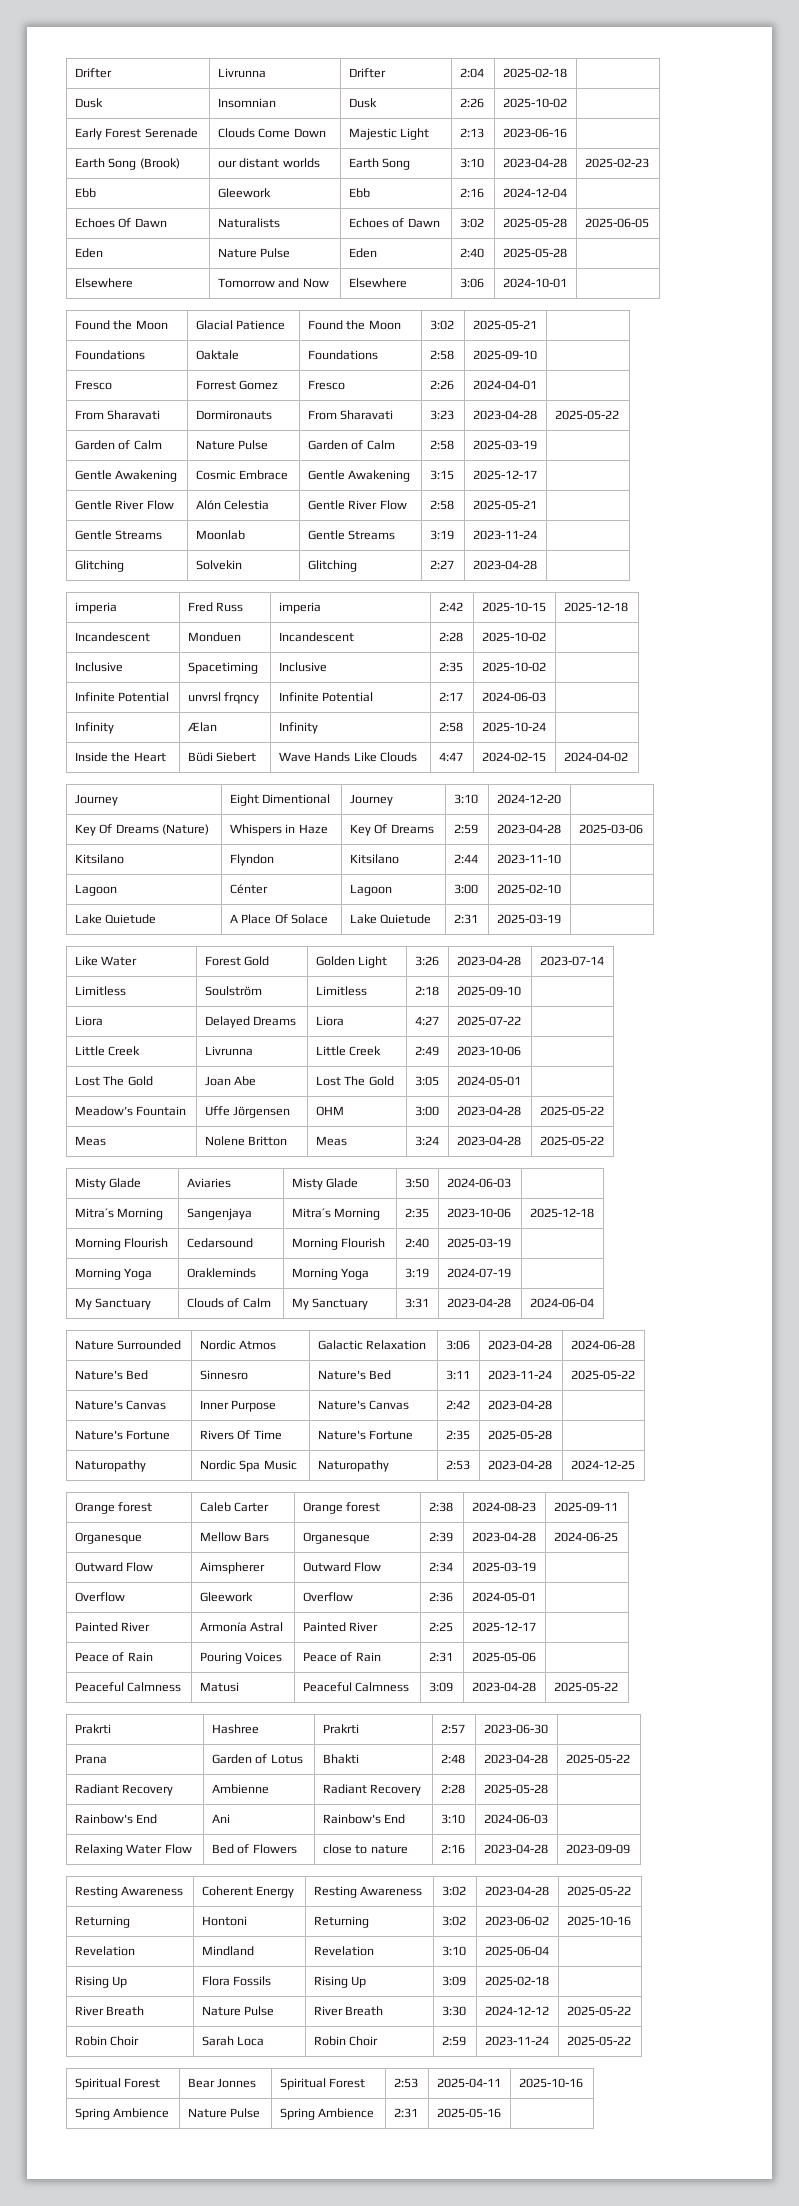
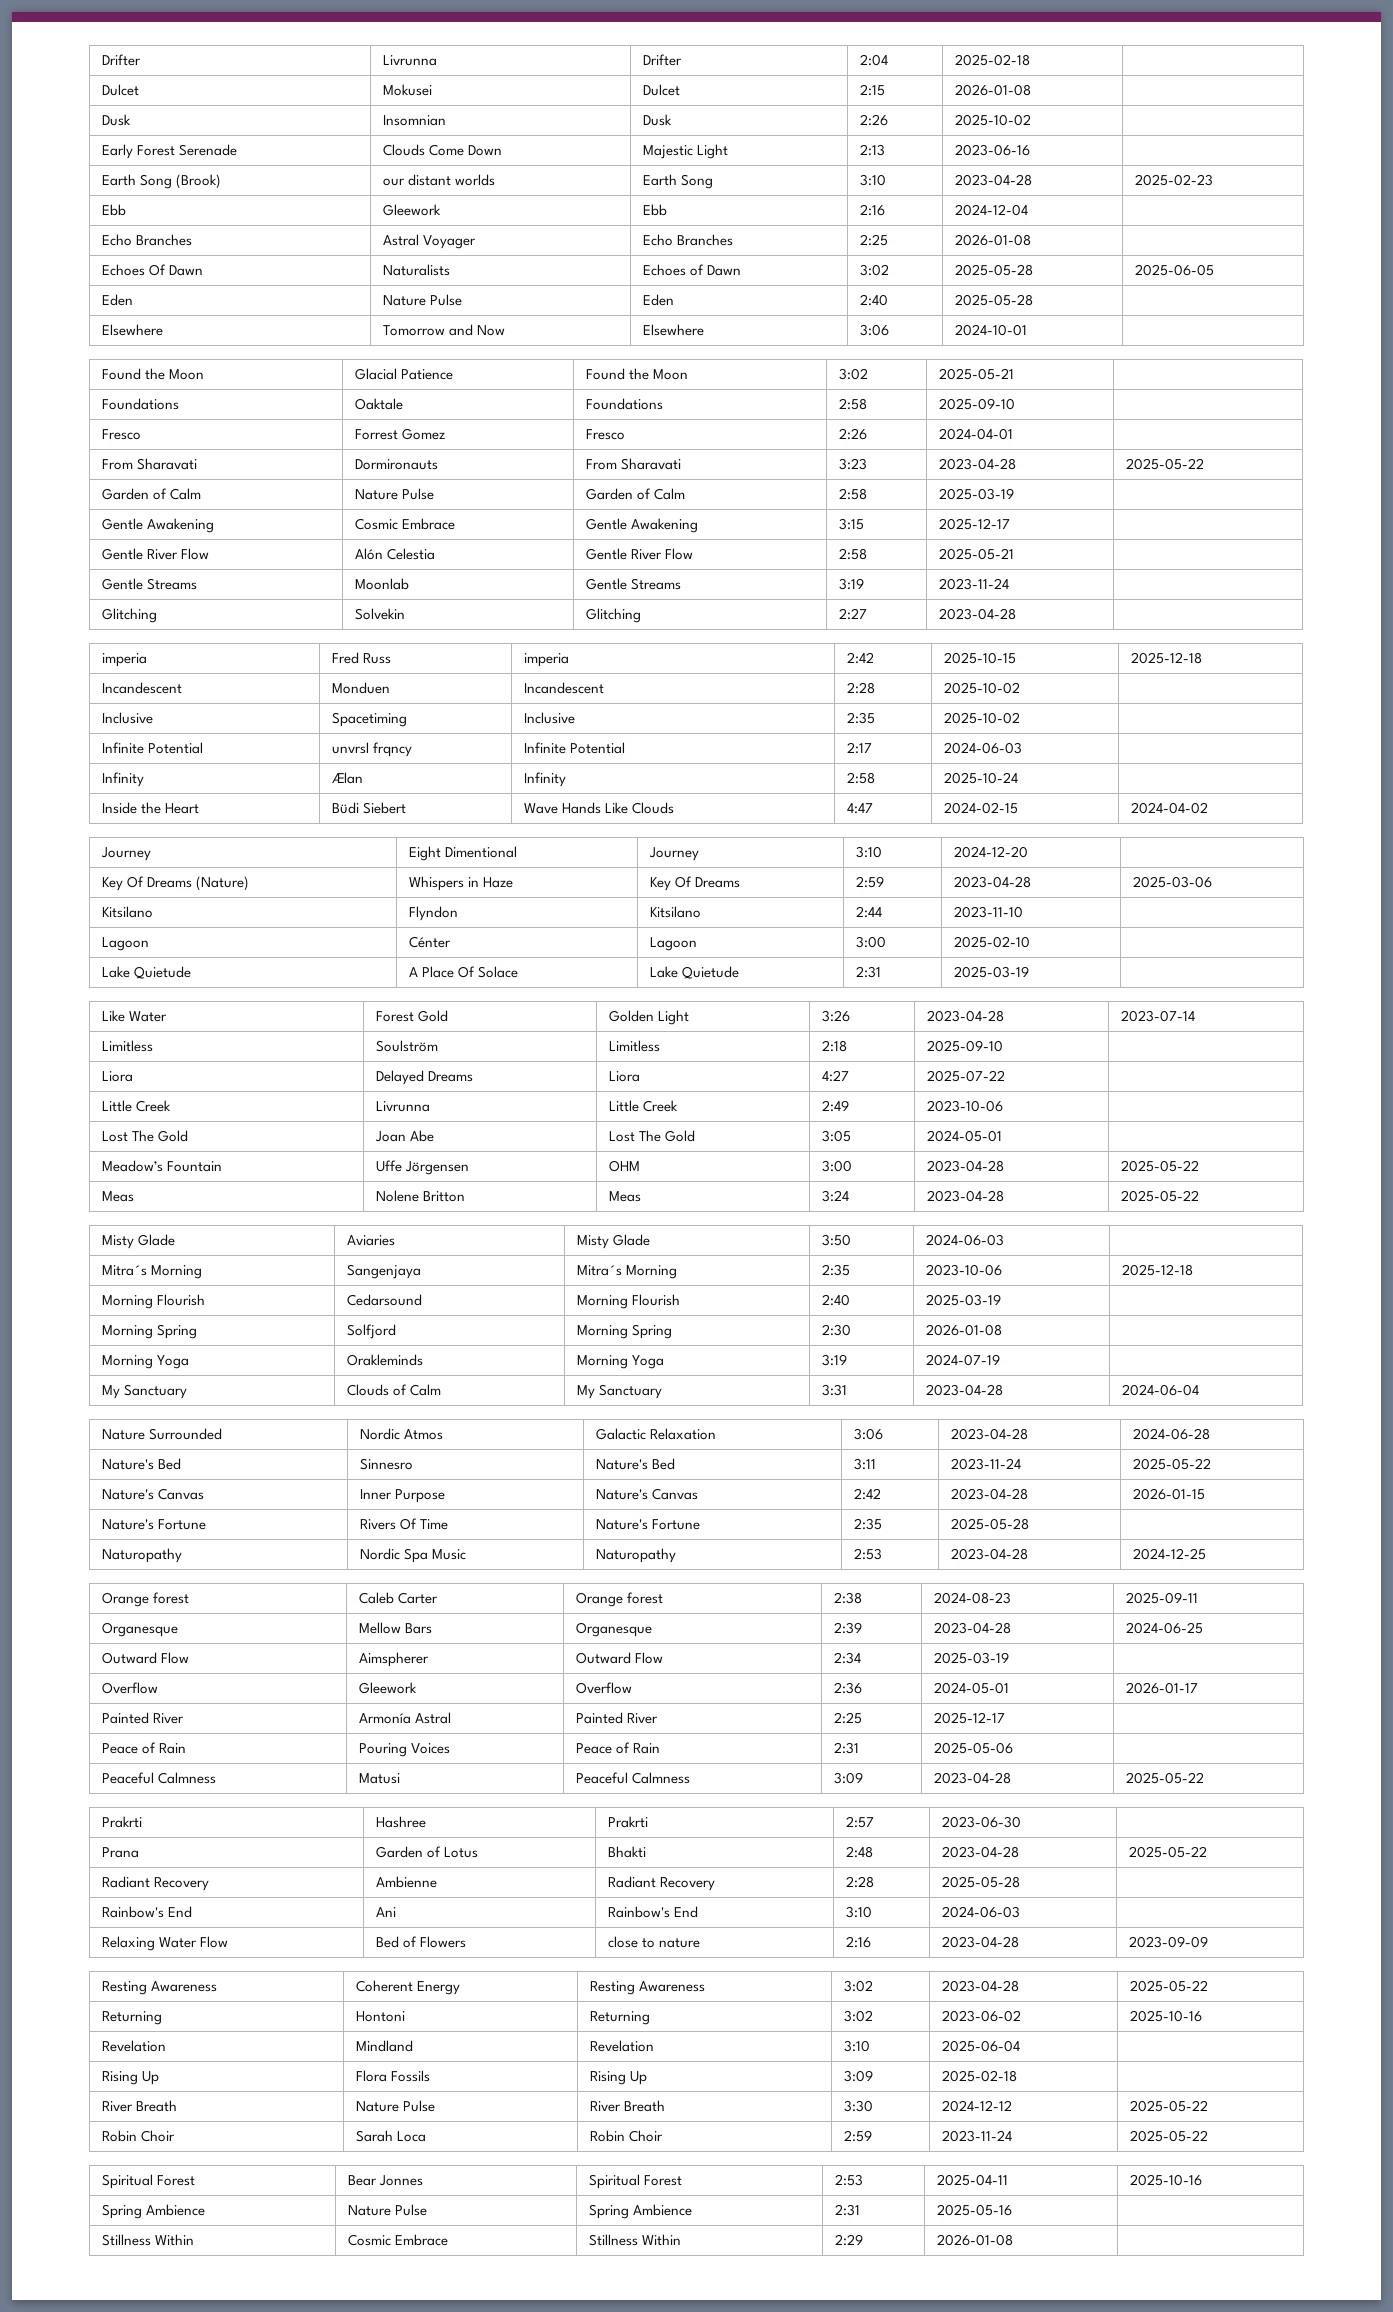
(567, 73) none -> [101,84,139,96] [382,84,432,96] [642,84,680,96] [859,84,885,96] [954,84,1031,96] // Dulcet | Mokusei | Dulcet | 2:15 | 2026-01-08 |
(567, 193) none -> [101,234,192,246] [382,234,476,249] [642,234,733,246] [859,234,888,246] [954,234,1031,246] // Echo Branches | Astral Voyager | Echo Branches | 2:25 | 2026-01-08 |
(511, 1243) none -> [101,1324,197,1339] [346,1324,396,1339] [576,1324,672,1339] [821,1324,851,1336] [925,1324,1002,1336] // Morning Spring | Solfjord | Morning Spring | 2:30 | 2026-01-08 |
(552, 1405) none -> [1132,1488,1205,1500] 2026-01-15
(536, 1597) none -> [1125,1682,1198,1694] 2026-01-17
(501, 2113) none -> [101,2234,194,2246] [347,2234,448,2246] [588,2234,681,2246] [834,2234,863,2246] [936,2234,1013,2246] // Stillness Within | Cosmic Embrace | Stillness Within | 2:29 | 2026-01-08 |

